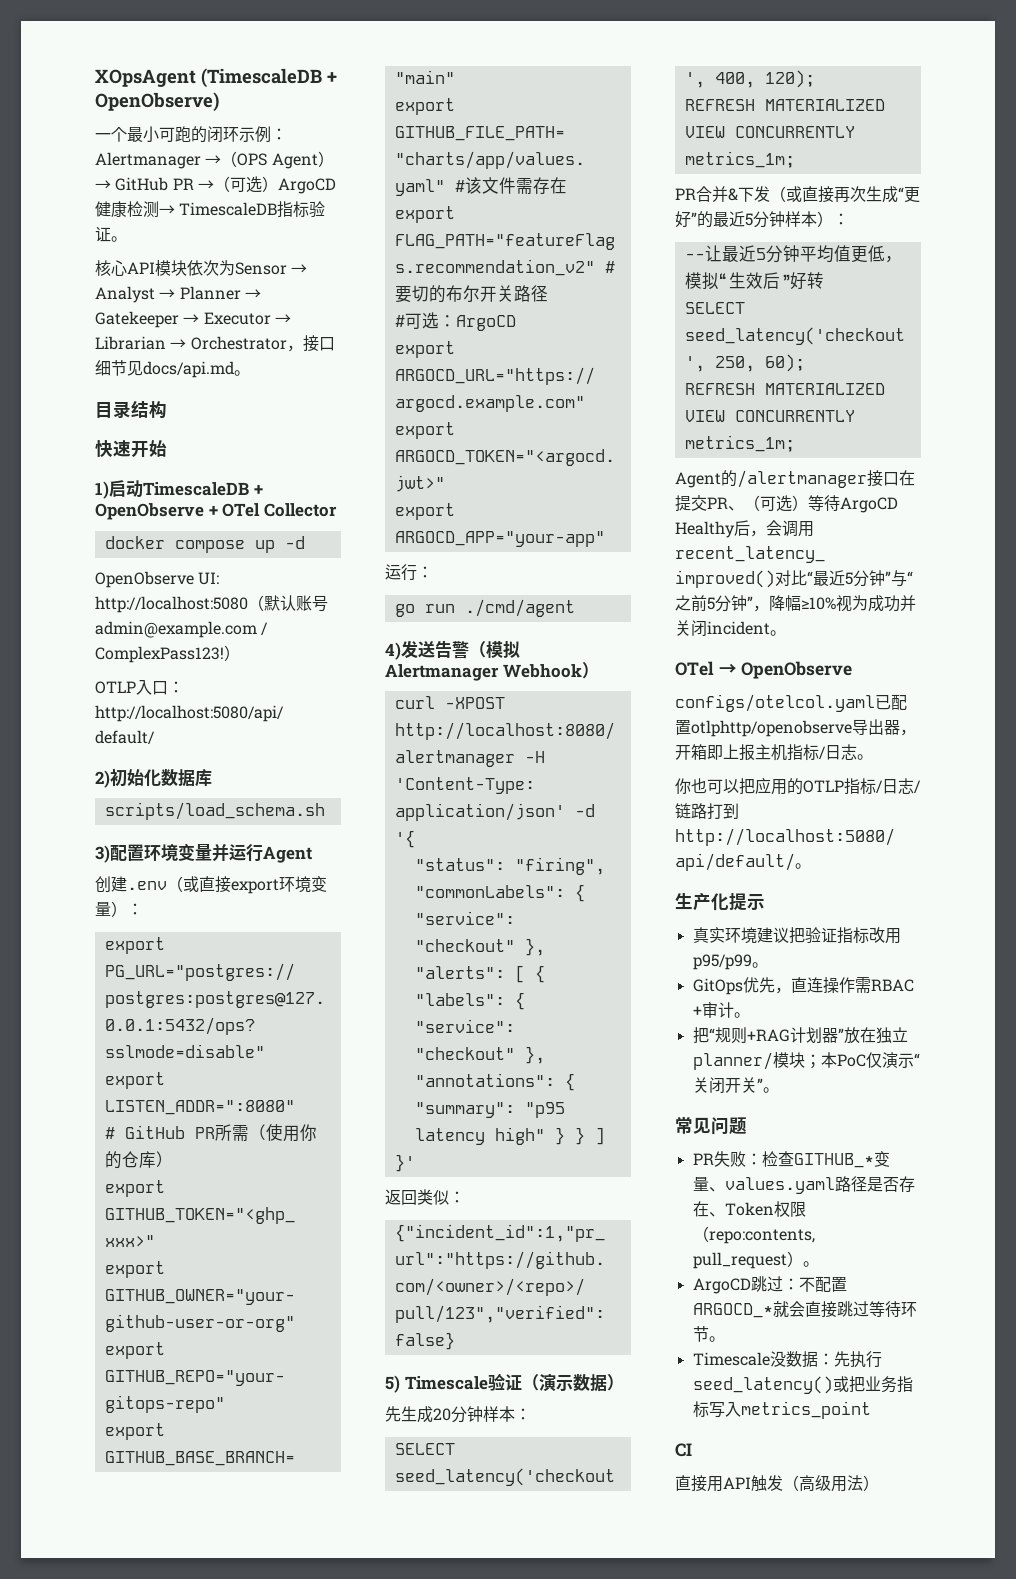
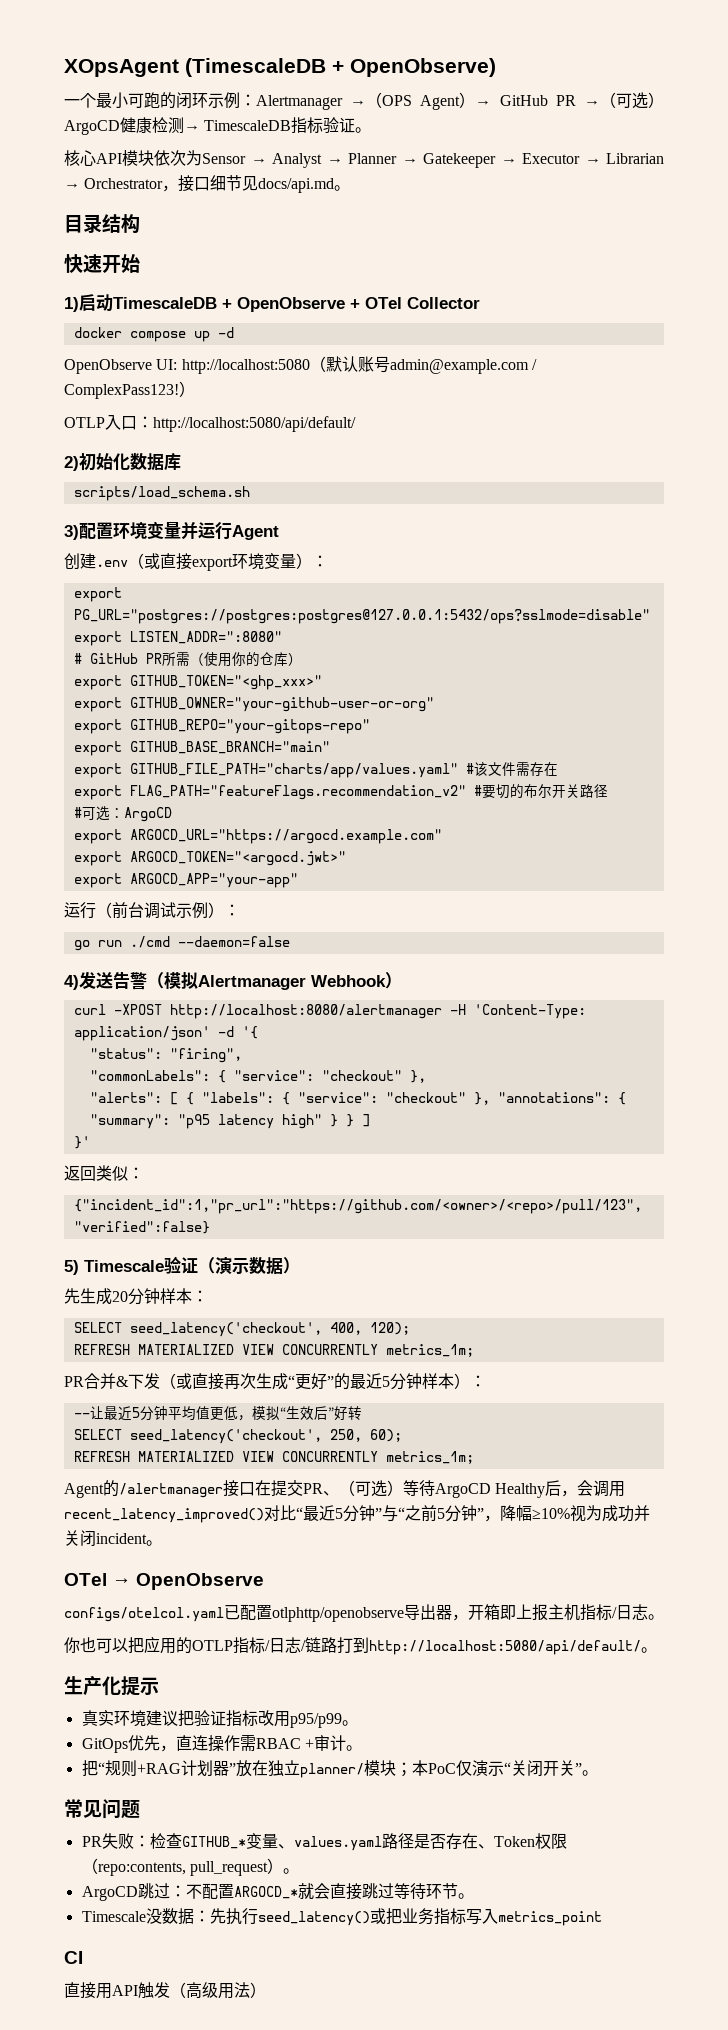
(417, 572) none -> [96,902,224,919] （前台调试示例）
[464,599,575,617] ./cmd/agent -> [129,936,290,948] ./cmd --daemon=false

